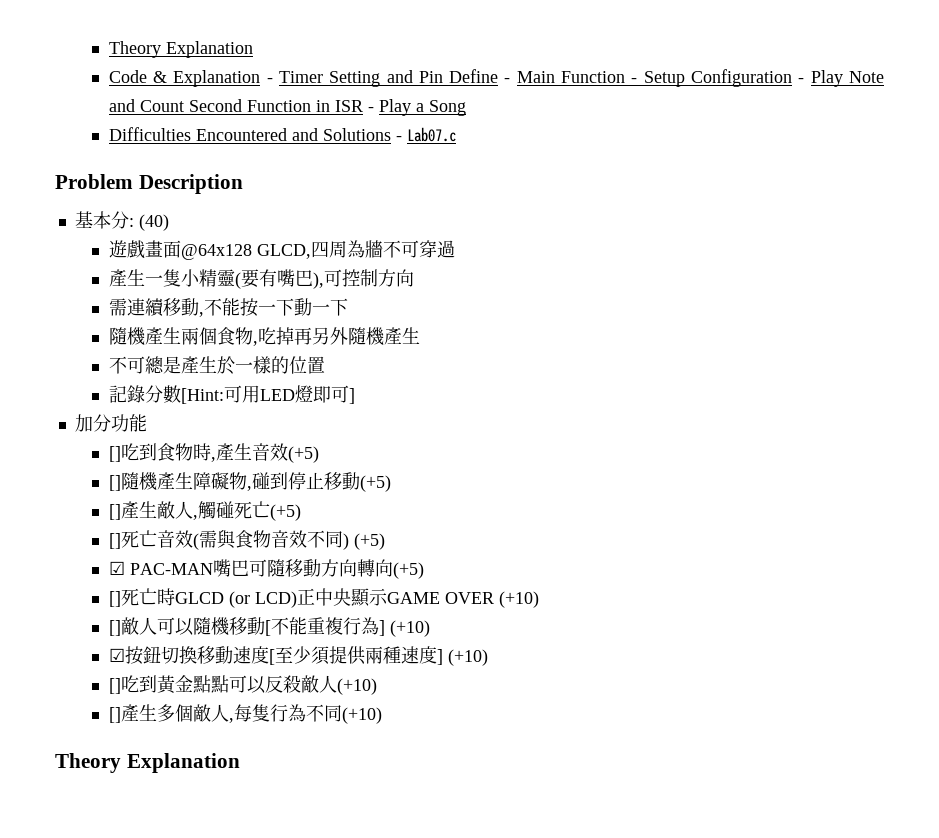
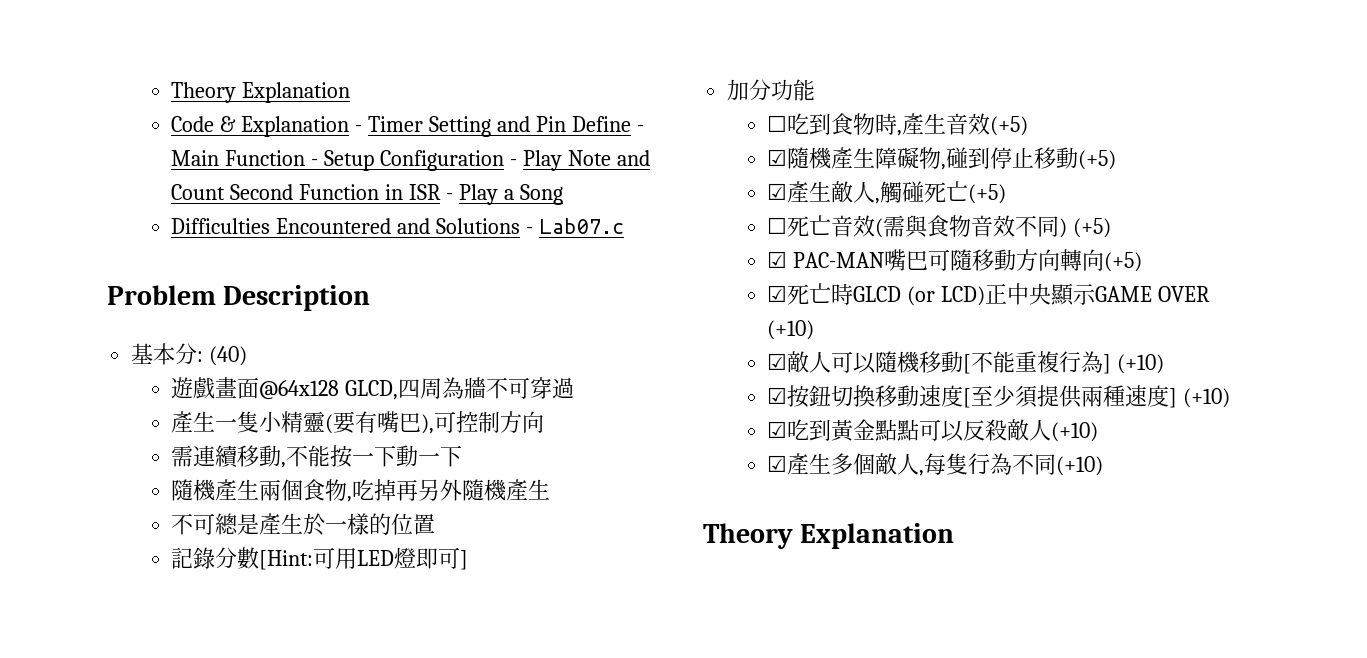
[108,446,121,462] [] -> [767,115,788,132] ☐
[108,475,121,491] [] -> [767,149,788,166] ☑
[108,504,121,520] [] -> [767,183,788,200] ☑
[108,533,121,549] [] -> [767,217,788,234] ☐
[108,591,121,607] [] -> [767,285,788,302] ☑
[108,620,121,636] [] -> [767,353,788,370] ☑
[108,678,121,694] [] -> [767,421,788,438] ☑
[108,707,121,723] [] -> [767,455,788,472] ☑

